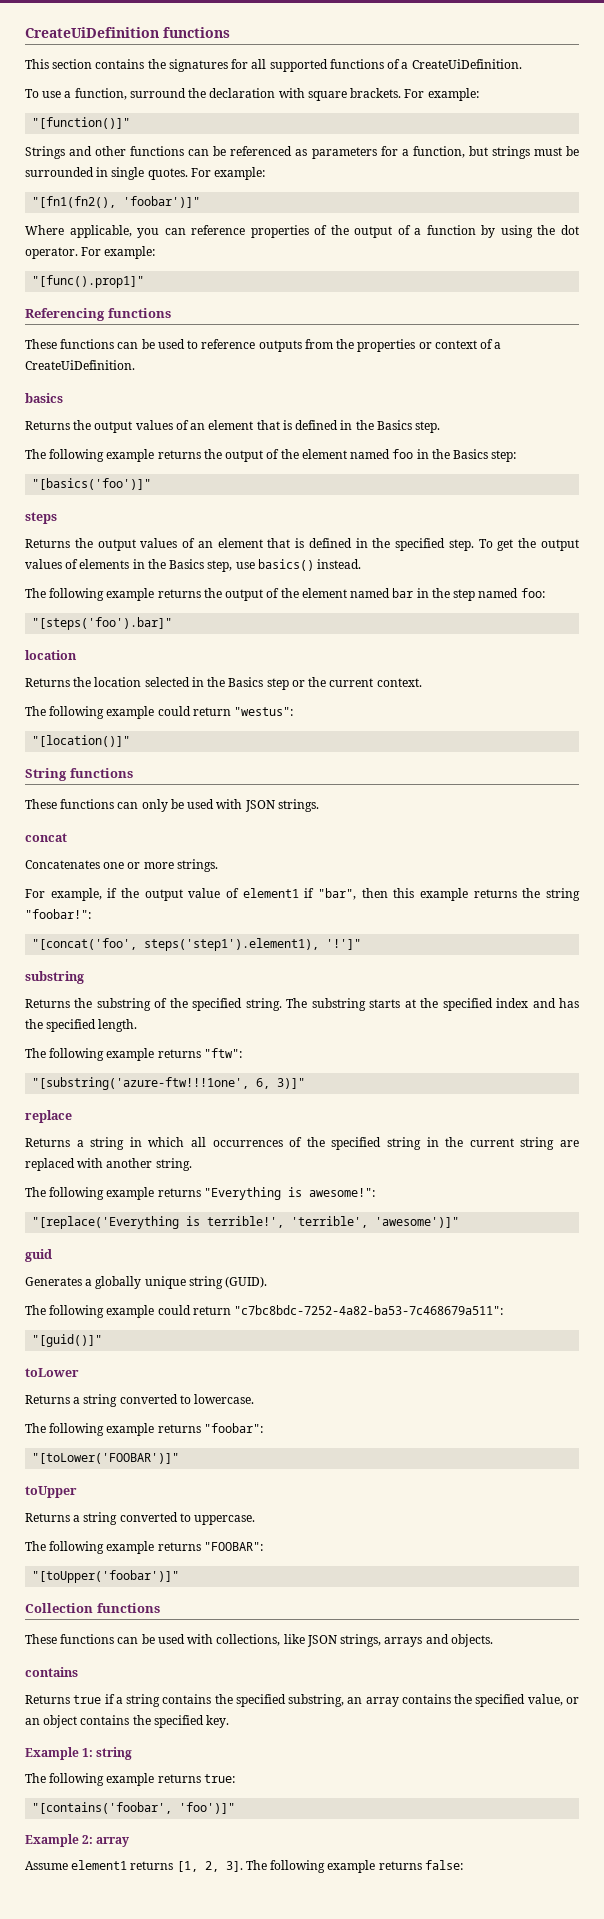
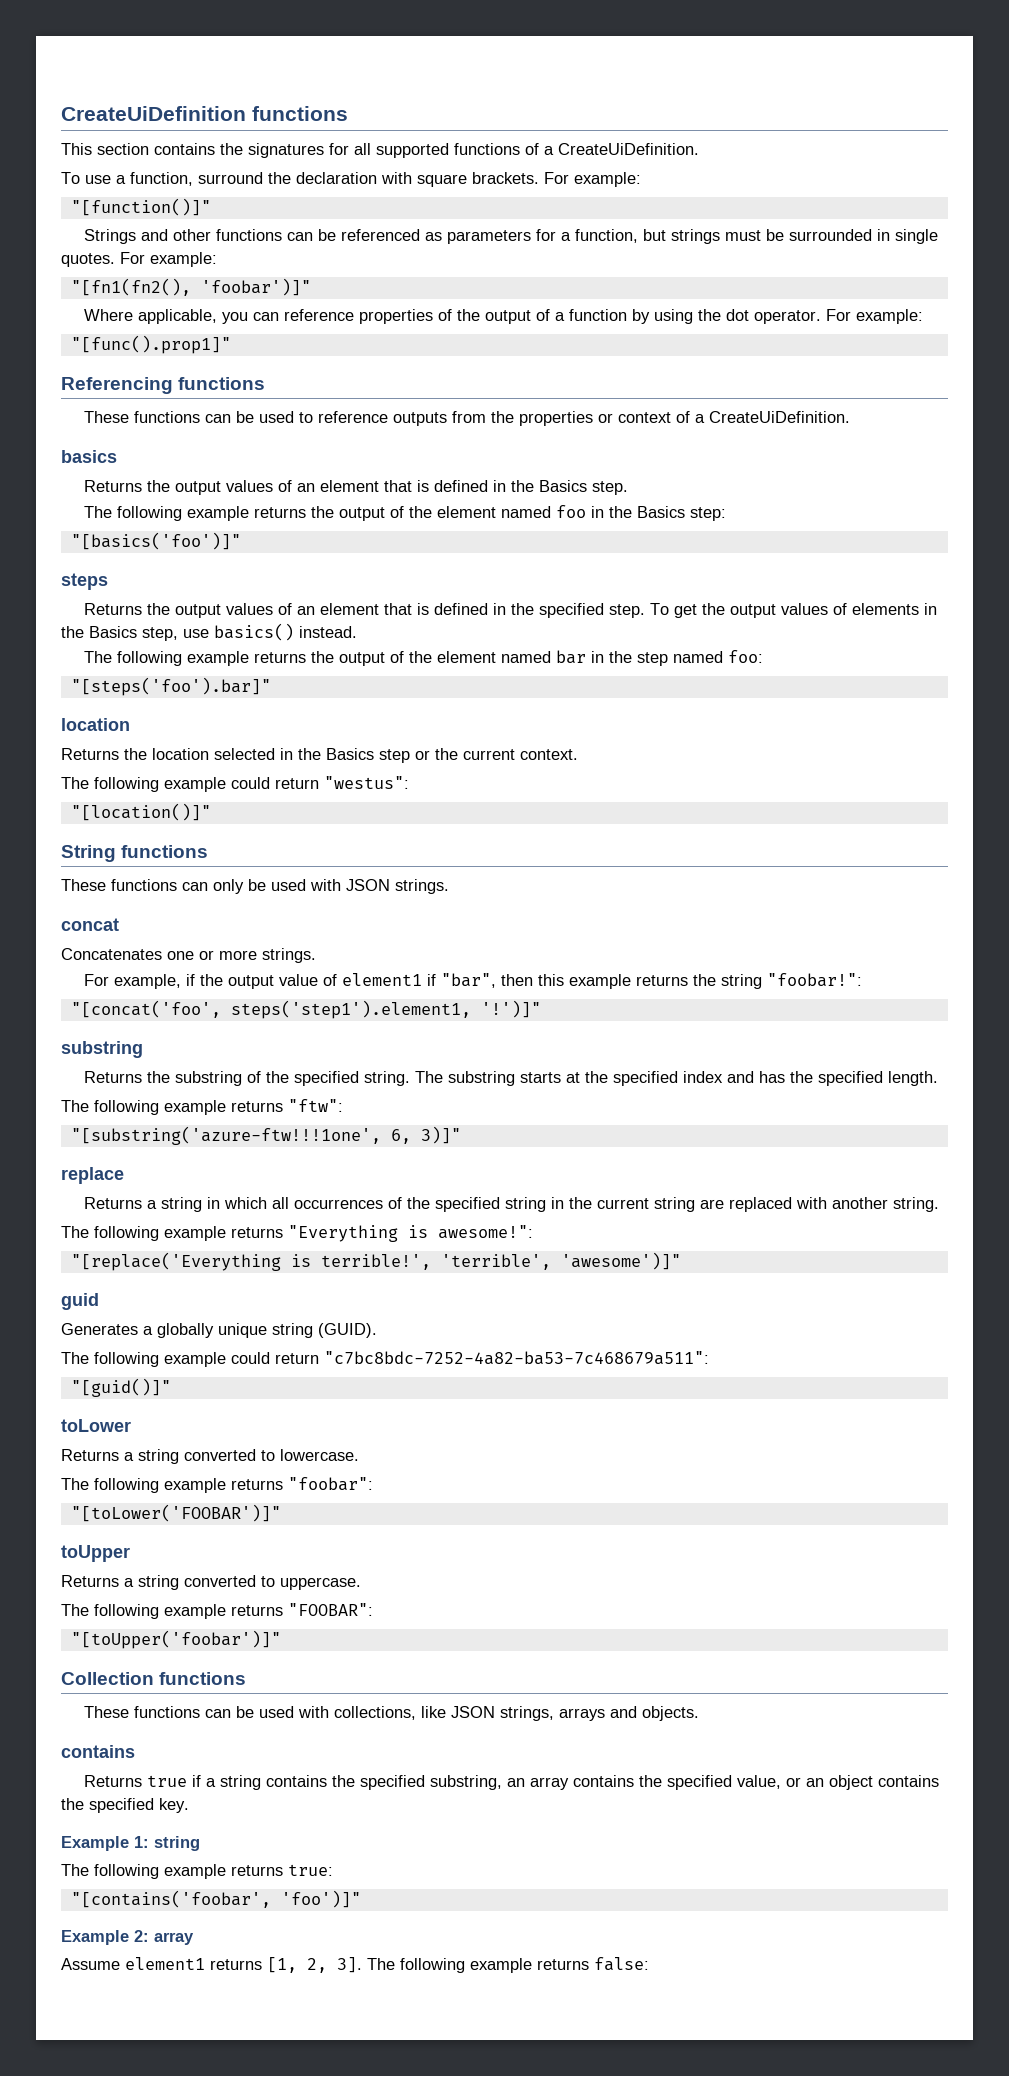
[144,938,362,951] steps('step1').element1), '!']" -> [230,1000,541,1019] steps('step1').element1, '!')]"

